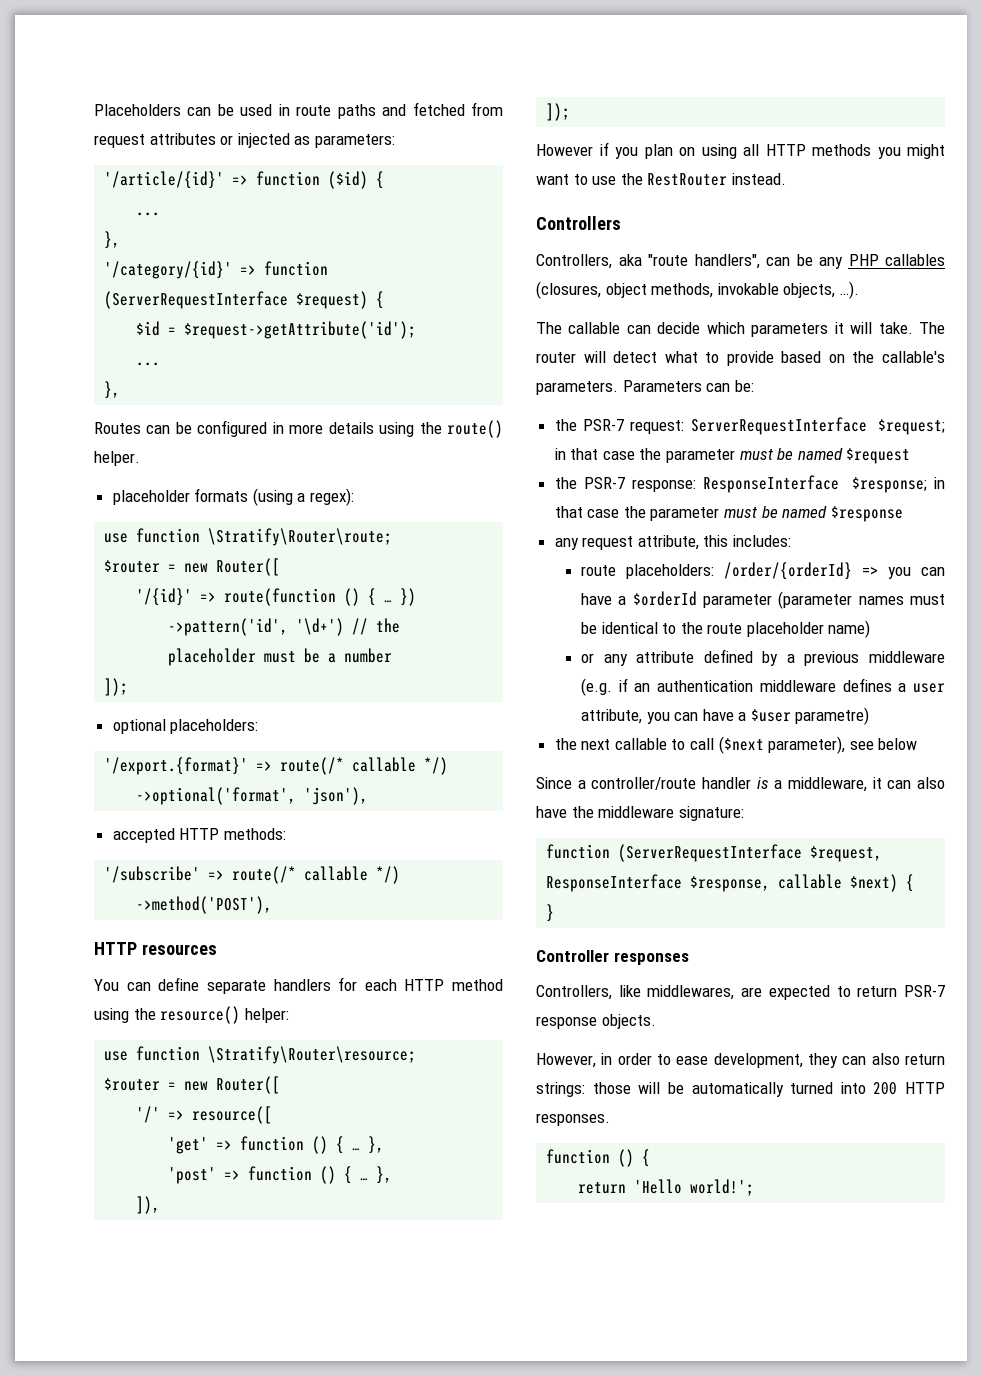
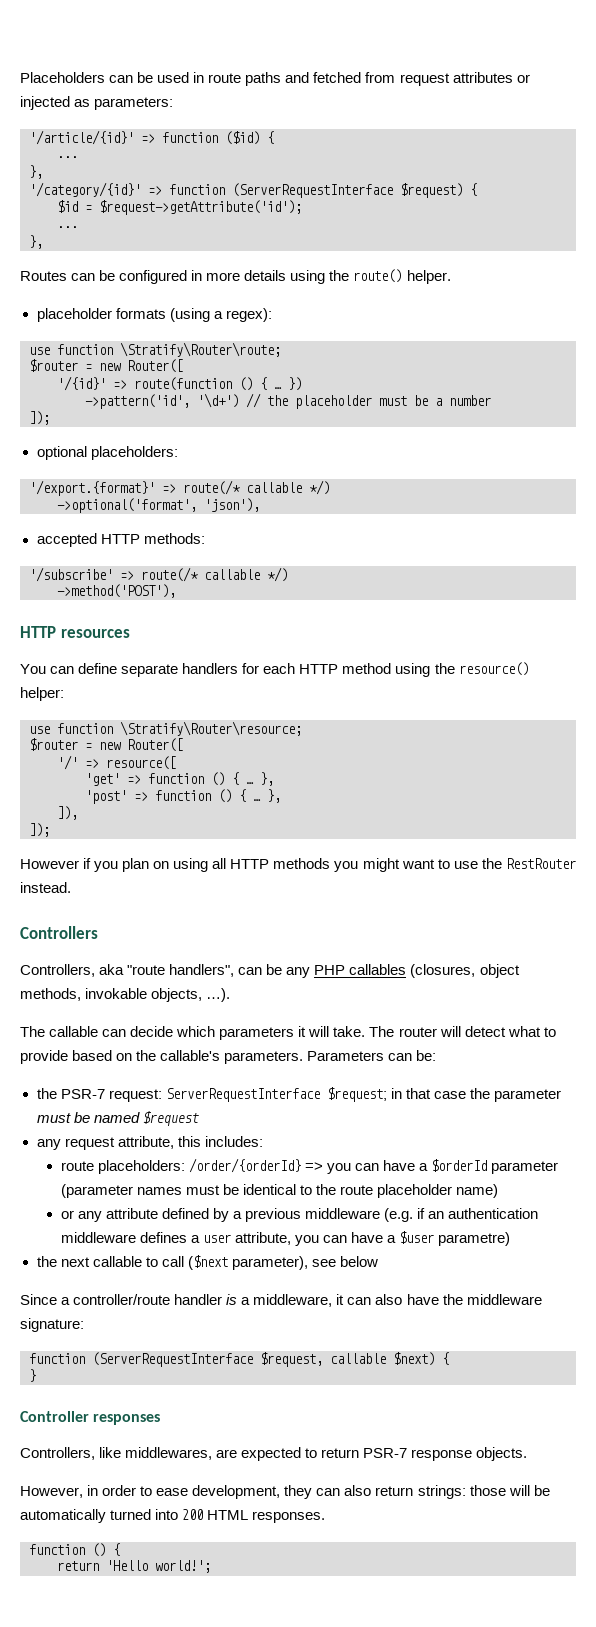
[554,475,945,493] [554,506,903,522] // the PSR-7 response: ResponseInterface $response; in that case the parameter must be named $response -> (199, 1118) none
[546,874,771,892] ResponseInterface $response, -> (323, 1359) none
[905,1082,945,1094] HTTP -> [207,1510,249,1520] HTML

